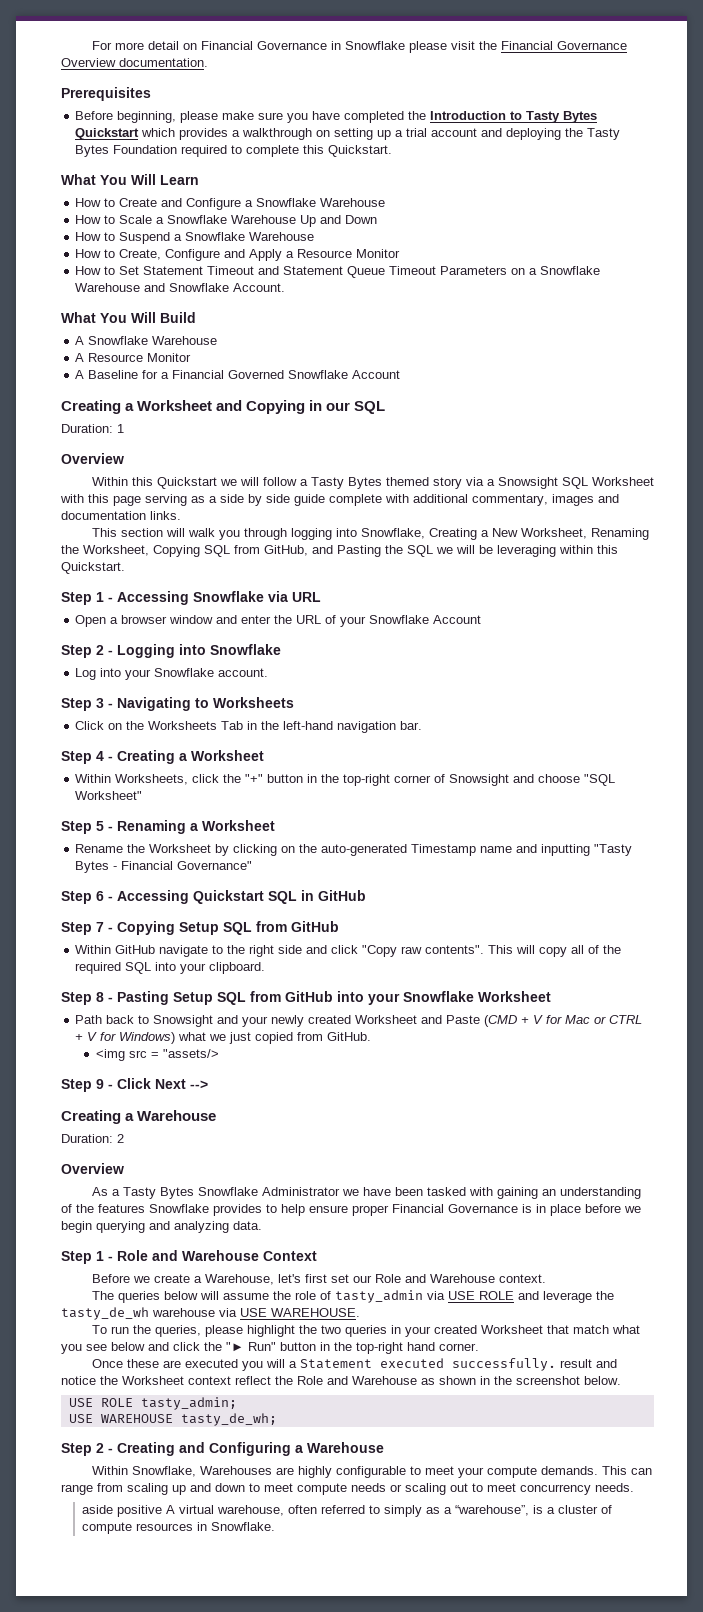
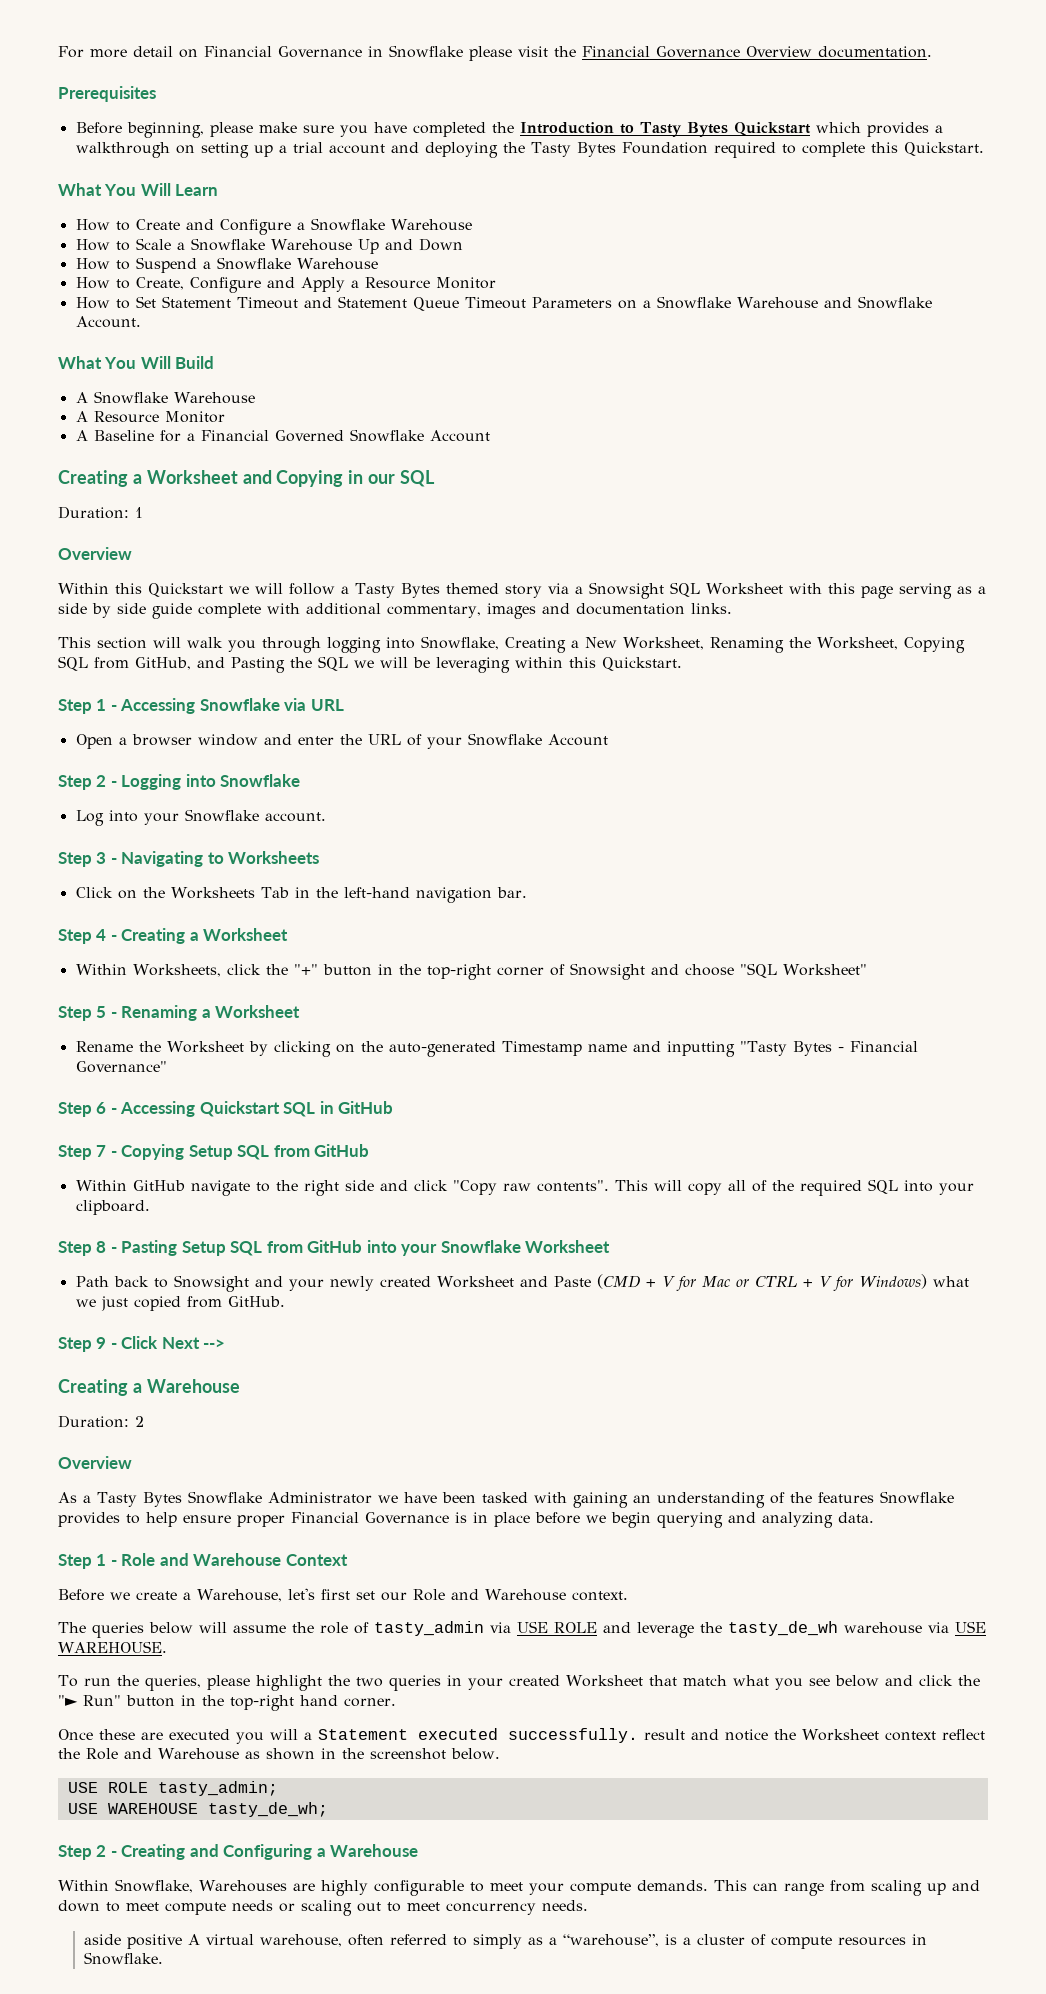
[96,1049,220,1061] // <img src = "assets/> -> (285, 1301) none

